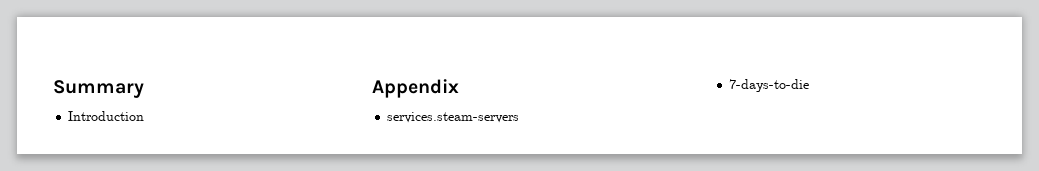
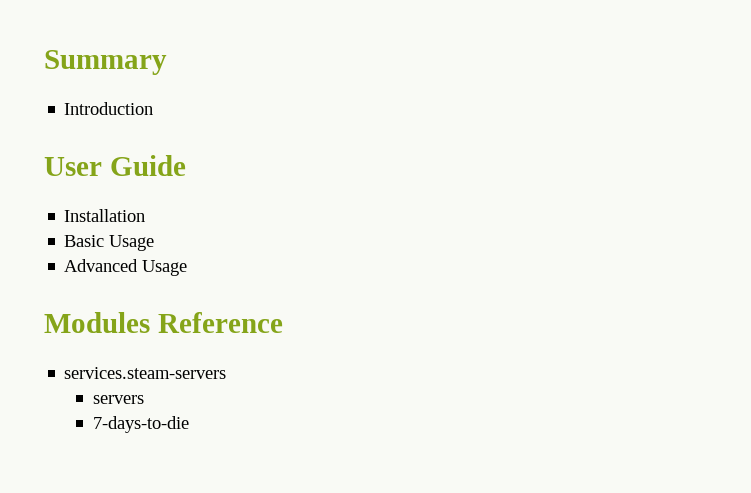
[372,79,459,98] Appendix -> [44,155,186,176] [64,209,146,222] [64,235,155,251] [64,259,188,276] [44,312,283,333] User Guide // Installation // Basic Usage // Advanced Usage // Modules Reference
(520, 117) none -> [92,395,144,404] // servers

